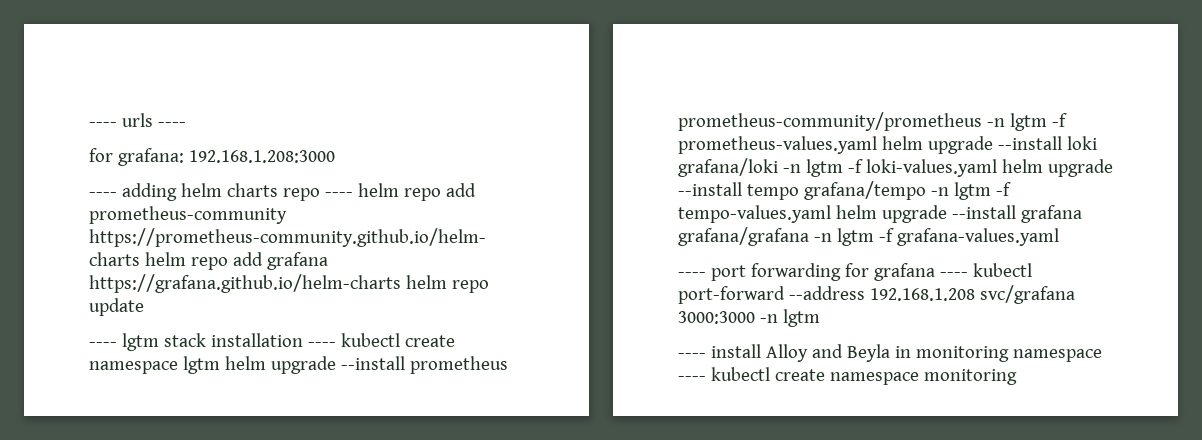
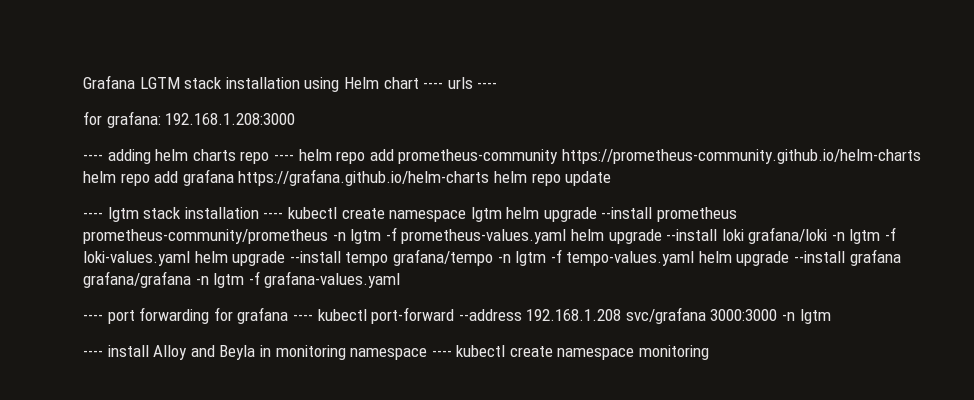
(89, 124) none -> [83,75,419,92] Grafana LGTM stack installation using Helm chart

